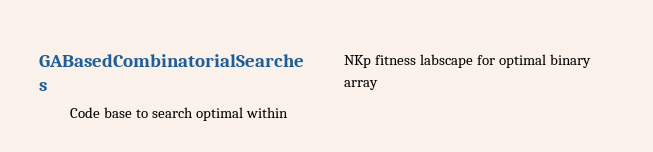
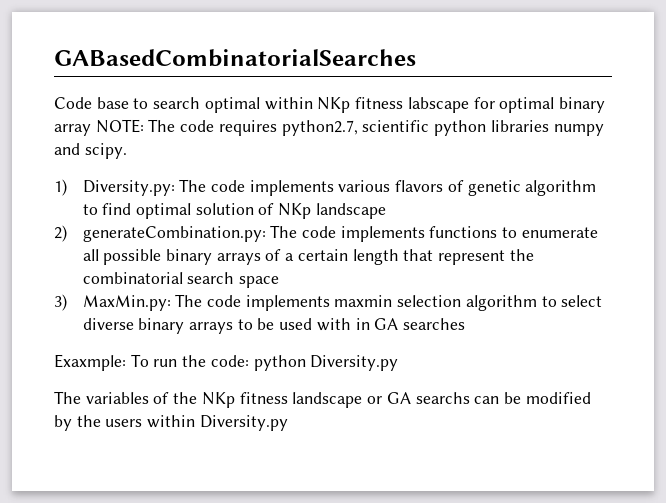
(378, 85) none -> [95,119,604,136] [54,143,127,159] [54,179,597,196] [82,203,386,219] [54,225,598,242] [82,249,534,265] [82,272,280,288] [54,294,603,311] [82,318,466,334] [54,354,399,371] [54,391,591,408] [54,415,288,431] NOTE: The code requires python2.7, scientific python libraries numpy and scipy. // 1) Diversity.py: The code implements various flavors of genetic algorithm to find optimal solution of NKp landscape // 2) generateCombination.py: The code implements functions to enumerate all possible binary arrays of a certain length that represent the combinatorial search space // 3) MaxMin.py: The code implements maxmin selection algorithm to select diverse binary arrays to be used with in GA searches // Exaxmple: To run the code: python Diversity.py // The variables of the NKp fitness landscape or GA searchs can be modified by the users within Diversity.py

